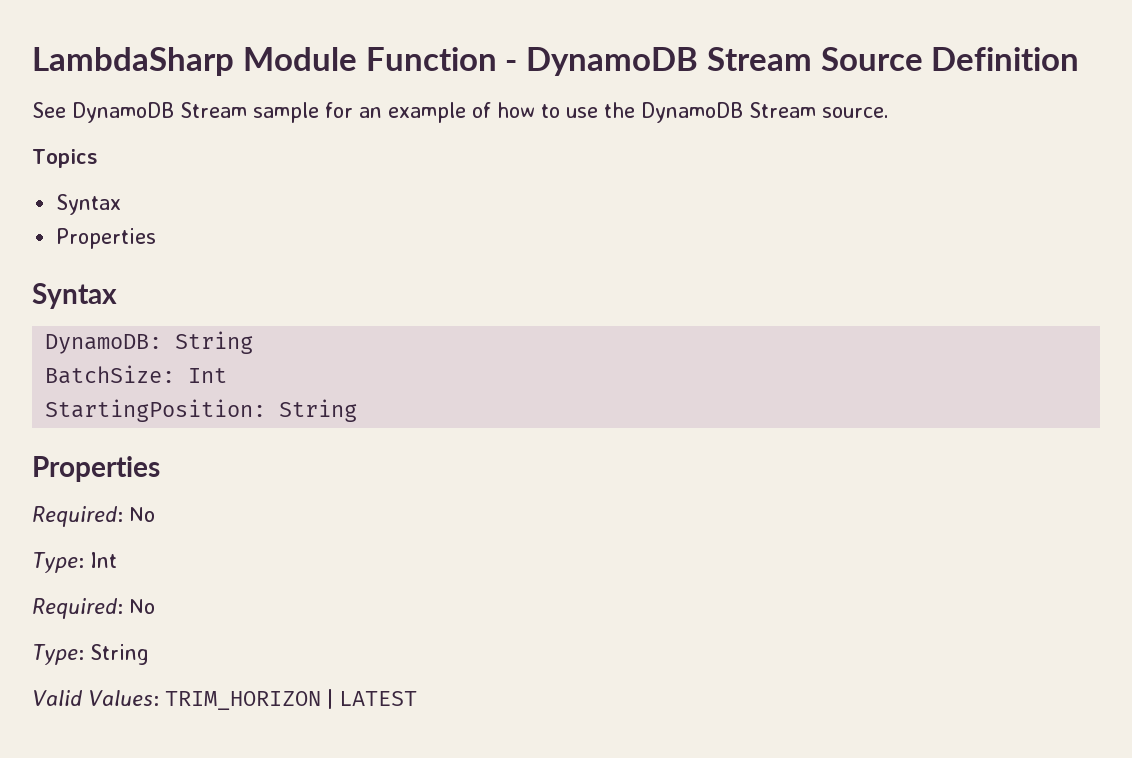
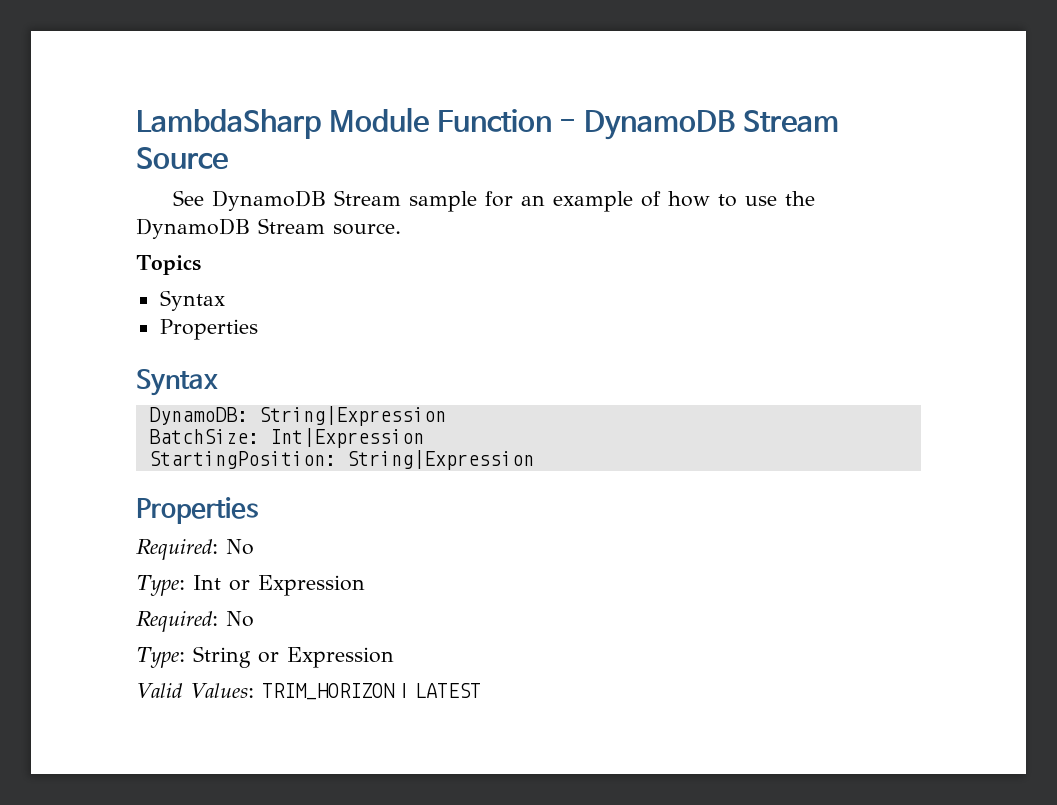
[931,47,1080,71] Definition -> (228, 158) none
[175,331,254,354] String -> [258,406,446,426] String|Expression
[188,368,228,383] Int -> [269,428,424,448] Int|Expression
[279,399,358,422] String -> [346,450,534,470] String|Expression
(117, 560) none -> [228,575,365,596] or Expression
(149, 654) none -> [257,647,394,668] or Expression

